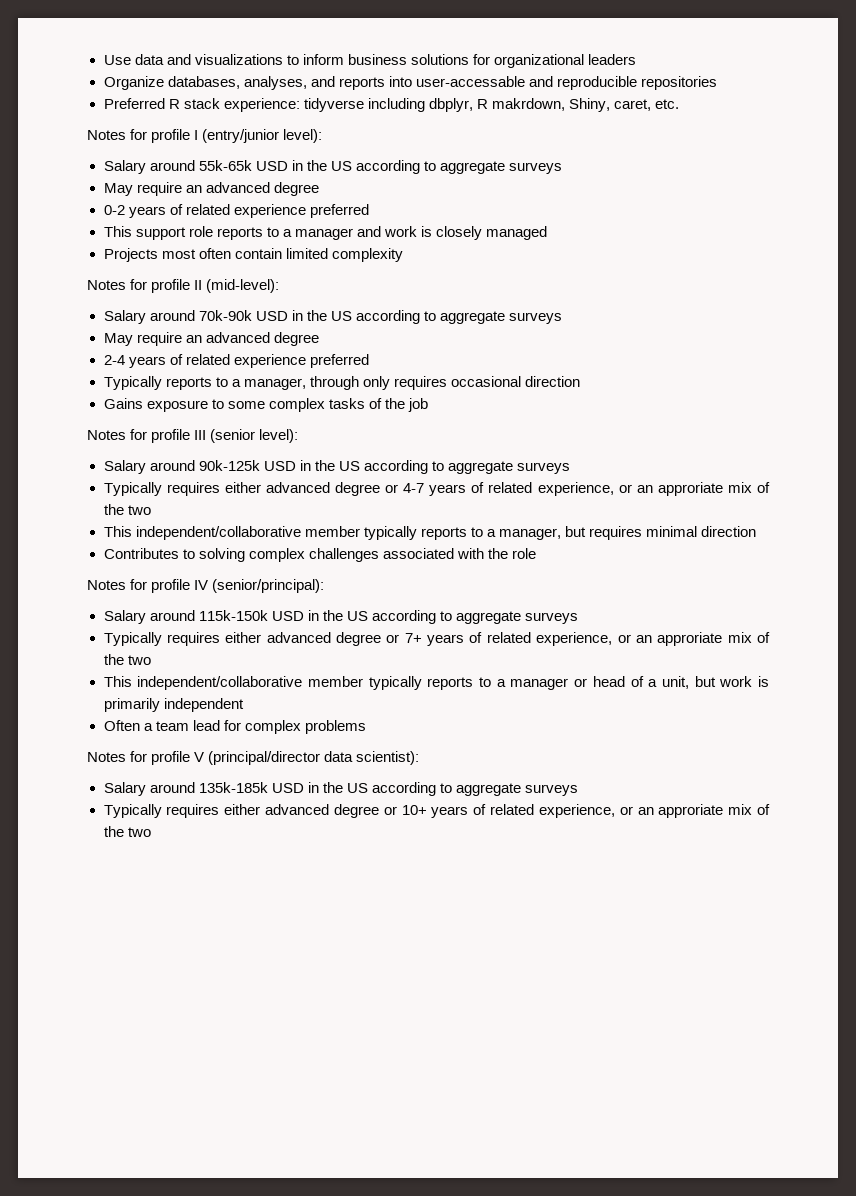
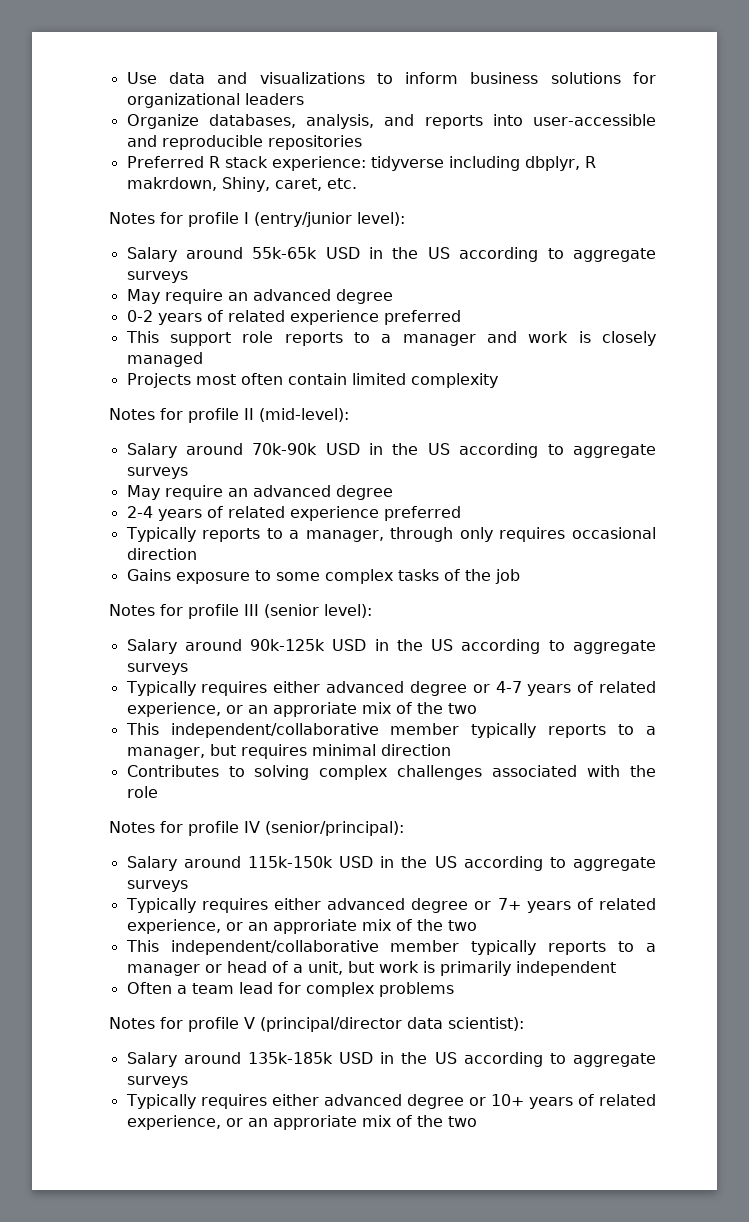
[243,76,307,90] analyses, -> [306,114,375,129] analysis,
[415,76,525,87] user-accessable -> [533,114,657,126] user-accessible

